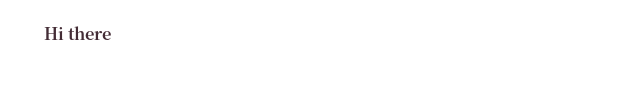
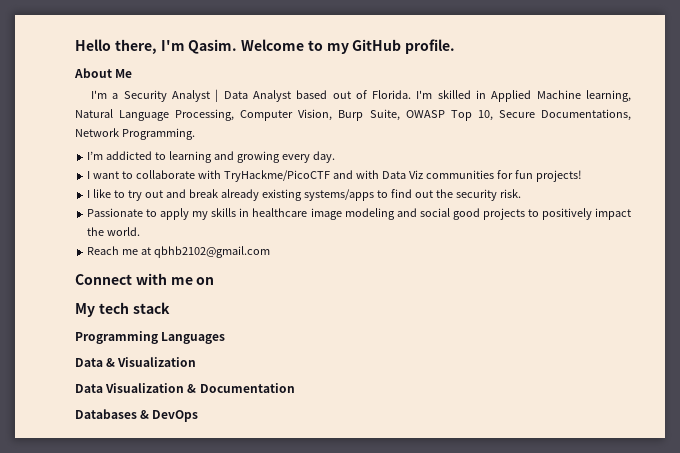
[44,26,112,40] Hi there -> [75,39,456,54] [74,68,133,78] [91,89,632,102] [75,109,632,121] [75,128,195,140] [87,151,335,163] [87,170,582,182] [87,189,521,201] [87,208,631,220] [87,227,141,236] [87,246,271,258] [75,273,215,285] [75,302,170,317] [75,331,226,344] [75,357,197,367] [75,383,295,393] [75,409,199,422] Hello there, I'm Qasim. Welcome to my GitHub profile. // About Me // I'm a Security Analyst | Data Analyst based out of Florida. I'm skilled in Applied Machine learning, Natural Language Processing, Computer Vision, Burp Suite, OWASP Top 10, Secure Documentations, Network Programming. // I’m addicted to learning and growing every day. // I want to collaborate with TryHackme/PicoCTF and with Data Viz communities for fun projects! // I like to try out and break already existing systems/apps to find out the security risk. // Passionate to apply my skills in healthcare image modeling and social good projects to positively impact the world. // Reach me at qbhb2102@gmail.com // Connect with me on // My tech stack // Programming Languages // Data & Visualization // Data Visualization & Documentation // Databases & DevOps

